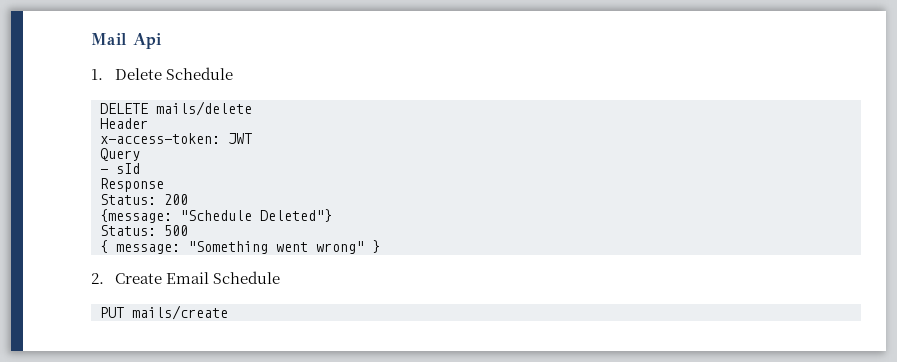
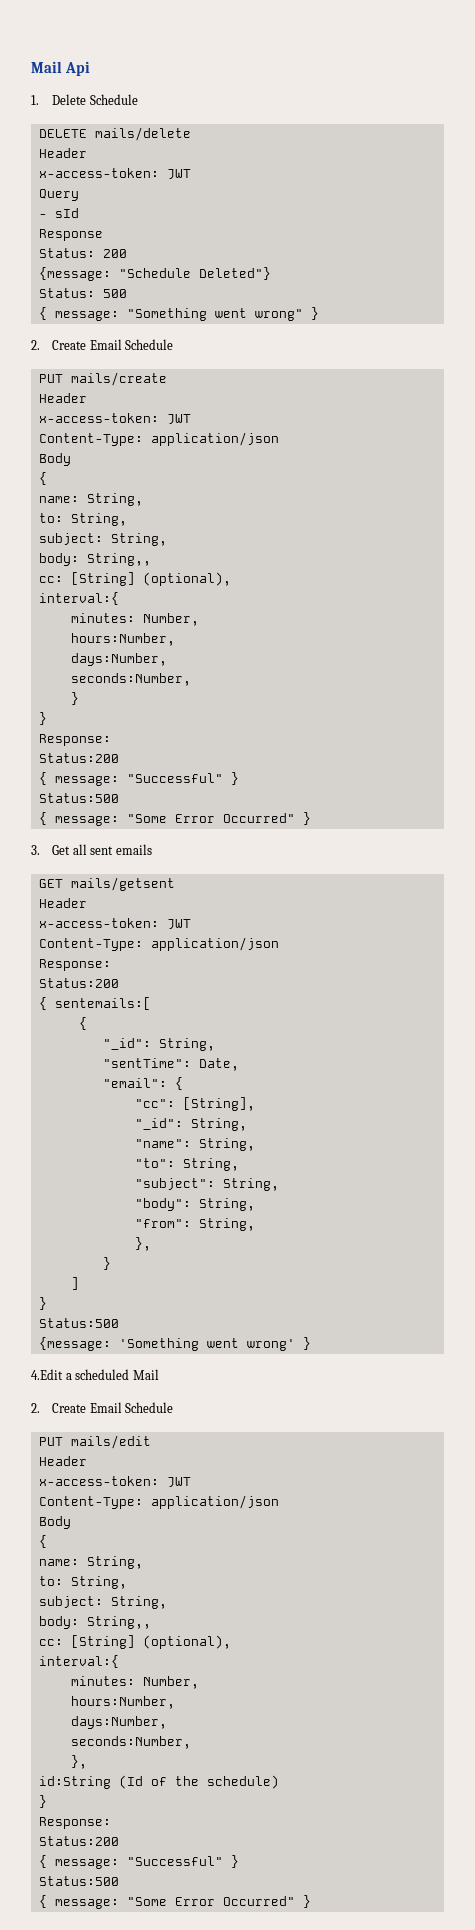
(228, 312) none -> [38,393,87,403] [38,413,191,424] [38,432,279,446] [38,453,71,466] [38,472,47,485] [38,493,143,506] [38,513,127,526] [38,533,167,546] [38,553,151,566] [38,572,231,586] [38,592,119,605] [70,613,199,626] [70,633,175,646] [70,653,167,666] [70,673,191,686] [70,692,79,705] [38,712,47,725] [38,734,111,746] [38,753,119,763] [38,772,239,786] [38,793,119,803] [38,812,311,826] [31,844,152,855] [38,877,175,891] [38,898,87,908] [38,918,191,929] [38,937,279,951] [38,959,111,971] [38,978,119,988] [38,997,151,1010] [78,1017,87,1030] [102,1038,215,1051] [102,1058,239,1071] [102,1077,183,1090] [134,1097,255,1111] [134,1118,247,1131] [134,1138,255,1151] [134,1158,239,1171] [134,1178,279,1191] [134,1198,255,1211] [134,1218,255,1231] [134,1237,151,1251] [102,1257,111,1270] [70,1277,79,1290] [38,1297,47,1310] [38,1318,119,1328] [38,1337,311,1351] [31,1369,159,1380] [31,1402,174,1413] [38,1435,151,1449] [38,1456,87,1466] [38,1476,191,1487] [38,1495,279,1509] [38,1516,71,1529] [38,1535,47,1548] [38,1556,143,1569] [38,1576,127,1589] [38,1596,167,1609] [38,1616,151,1629] [38,1635,231,1649] [38,1655,119,1668] [70,1676,199,1689] [70,1696,175,1709] [70,1716,167,1729] [70,1736,191,1749] [70,1755,87,1769] [38,1775,279,1789] [38,1795,47,1808] [38,1817,111,1829] [38,1836,119,1846] [38,1855,239,1869] [38,1876,119,1886] [38,1895,311,1909] // Header // x-access-token: JWT // Content-Type: application/json // Body // { // name: String, // to: String, // subject: String, // body: String,, // cc: [String] (optional), // interval:{ // minutes: Number, // hours:Number, // days:Number, // seconds:Number, // } // } // Response: // Status:200 // { message: "Successful" } // Status:500 // { message: "Some Error Occurred" } // 3. Get all sent emails // GET mails/getsent // Header // x-access-token: JWT // Content-Type: application/json // Response: // Status:200 // { sentemails:[ // { // "_id": String, // "sentTime": Date, // "email": { // "cc": [String], // "_id": String, // "name": String, // "to": String, // "subject": String, // "body": String, // "from": String, // }, // } // ] // } // Status:500 // {message: 'Something went wrong' } // 4.Edit a scheduled Mail // 2. Create Email Schedule // PUT mails/edit // Header // x-access-token: JWT // Content-Type: application/json // Body // { // name: String, // to: String, // subject: String, // body: String,, // cc: [String] (optional), // interval:{ // minutes: Number, // hours:Number, // days:Number, // seconds:Number, // }, // id:String (Id of the schedule) // } // Response: // Status:200 // { message: "Successful" } // Status:500 // { message: "Some Error Occurred" }

